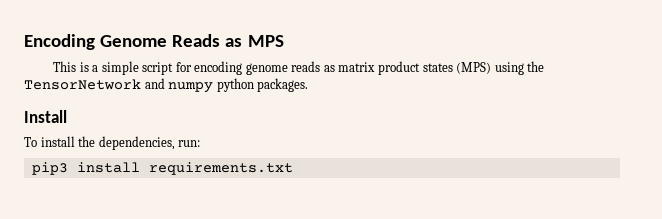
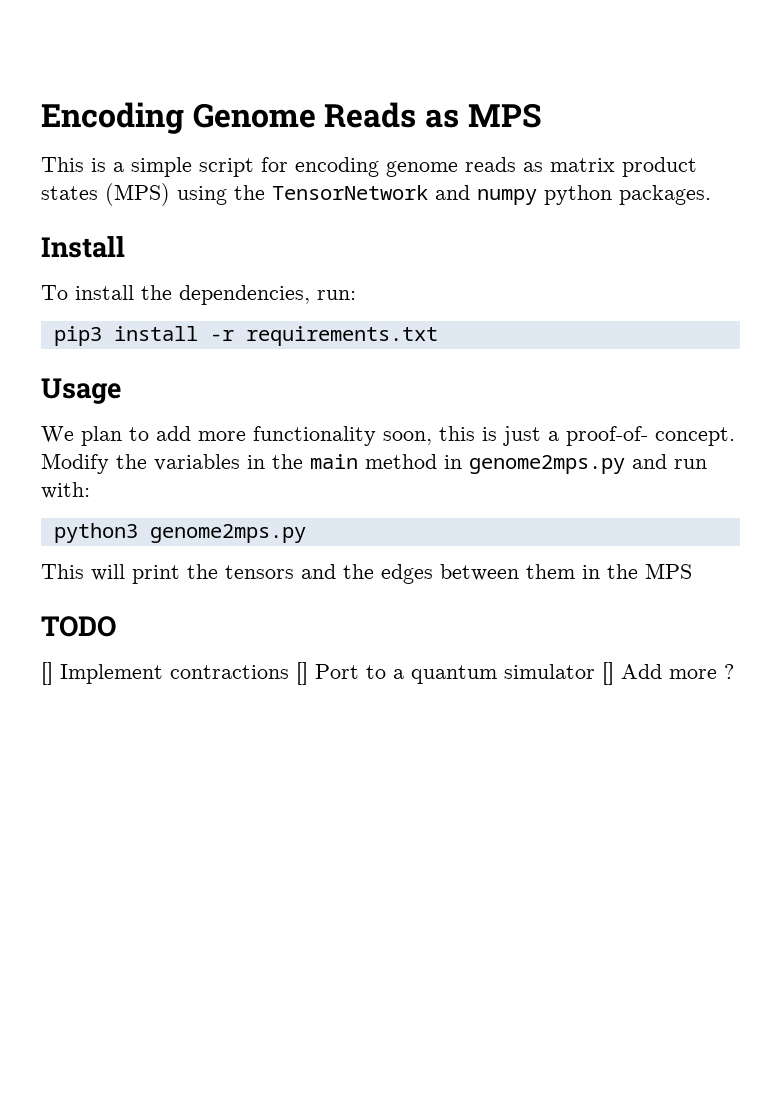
(140, 167) none -> [209,330,234,341] -r
(293, 168) none -> [41,378,122,404] [41,426,735,446] [41,453,707,474] [41,482,90,499] [53,523,306,543] [41,563,692,584] [41,616,116,637] [41,662,734,685] // Usage // We plan to add more functionality soon, this is just a proof-of- concept. Modify the variables in the main method in genome2mps.py and run with: // python3 genome2mps.py // This will print the tensors and the edges between them in the MPS // TODO // [] Implement contractions [] Port to a quantum simulator [] Add more ?

